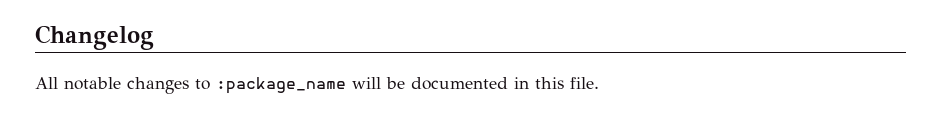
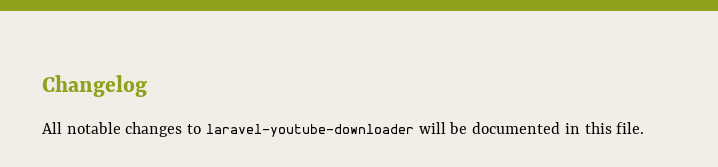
[216,77,346,94] :package_name -> [205,124,414,137] laravel-youtube-downloader

